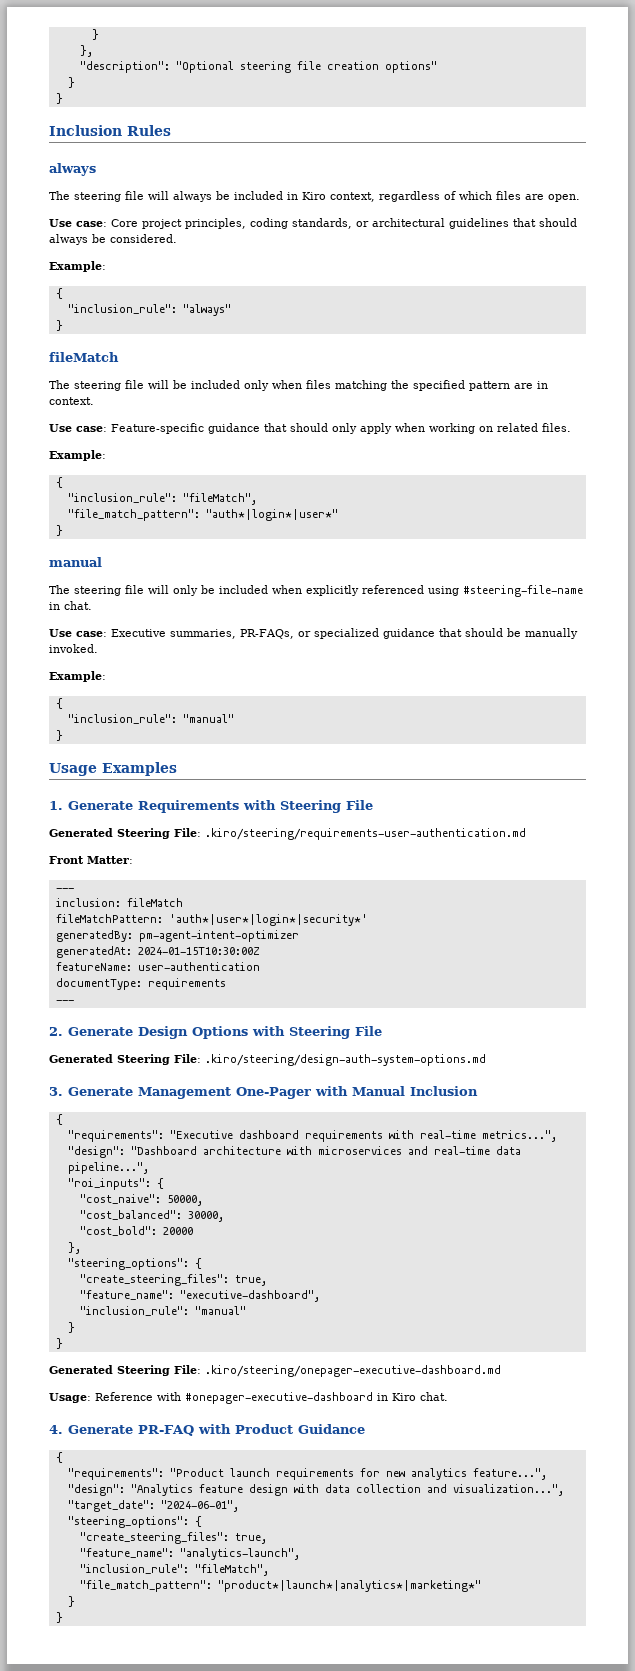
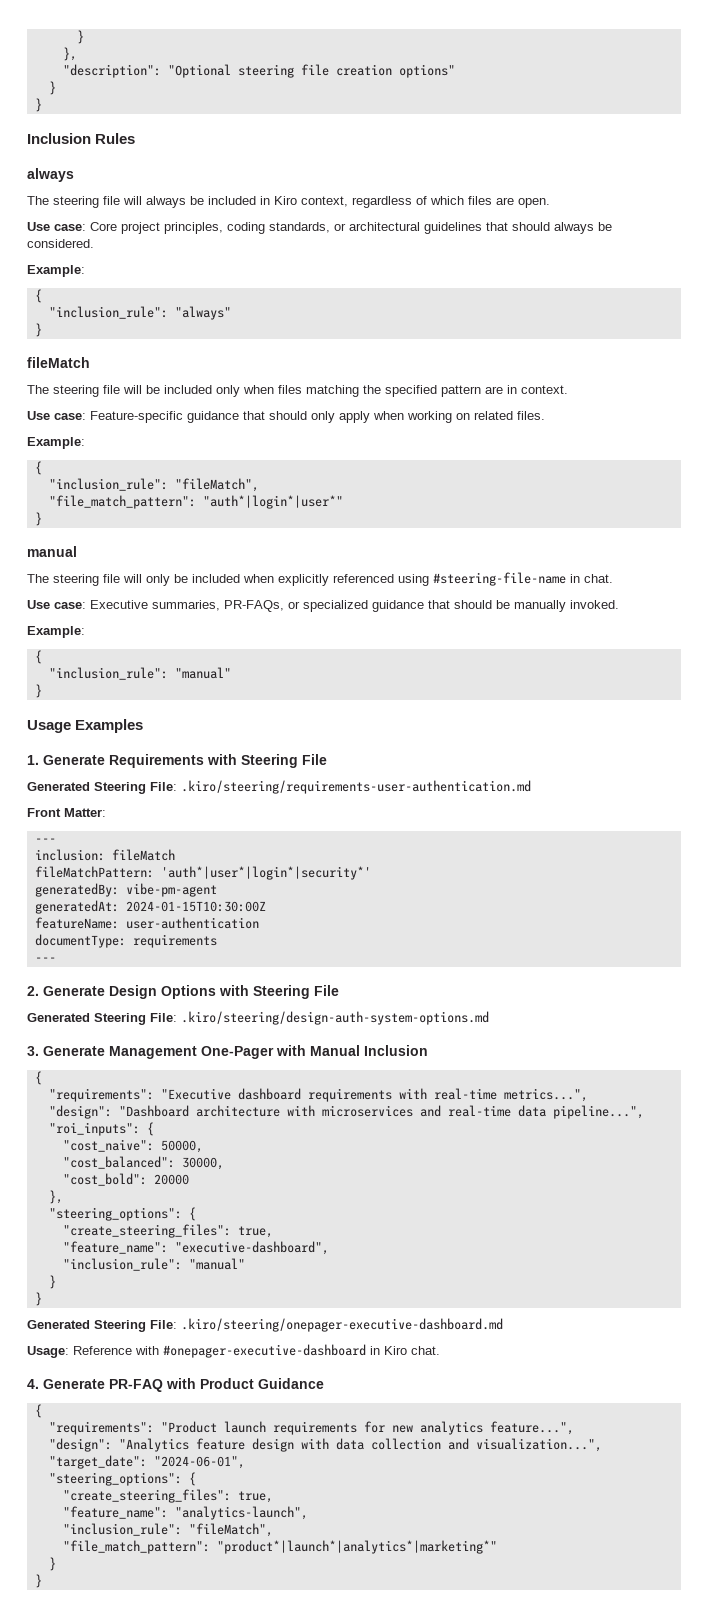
[138,930,299,942] pm-agent-intent-optimizer -> [125,883,217,897] vibe-pm-agent

